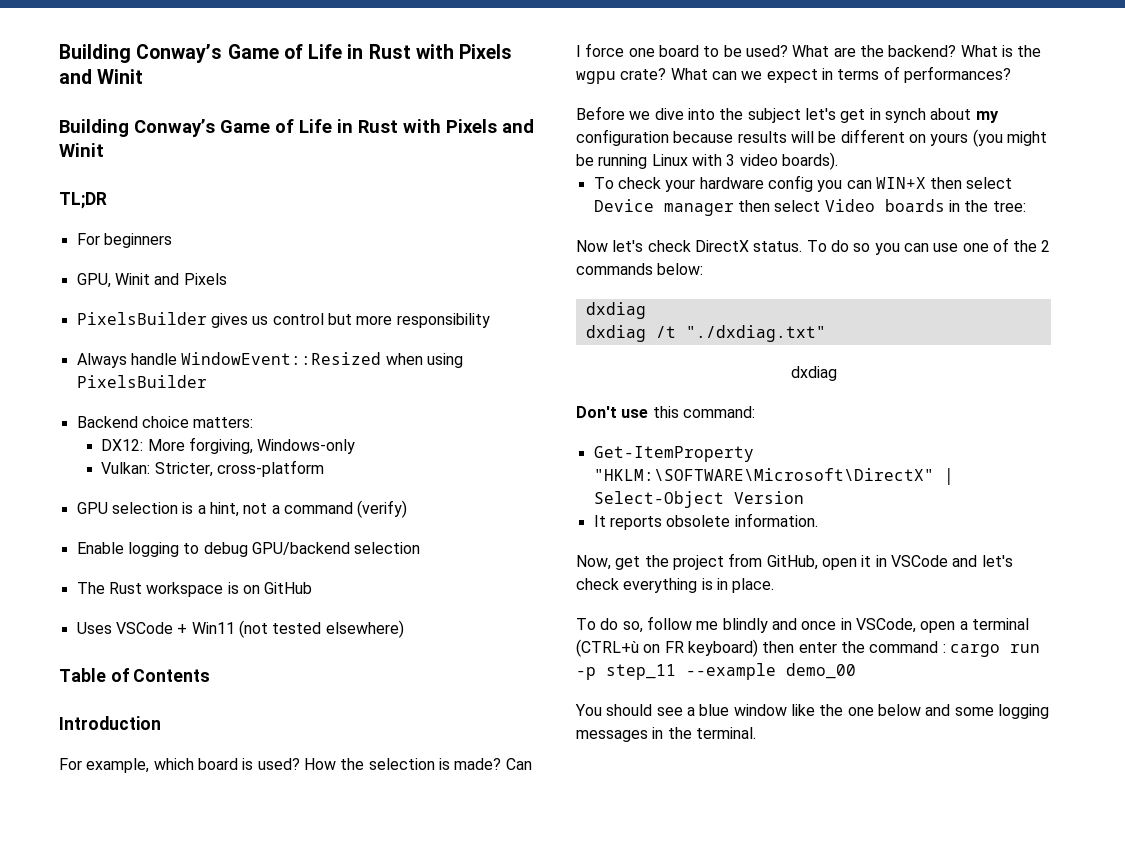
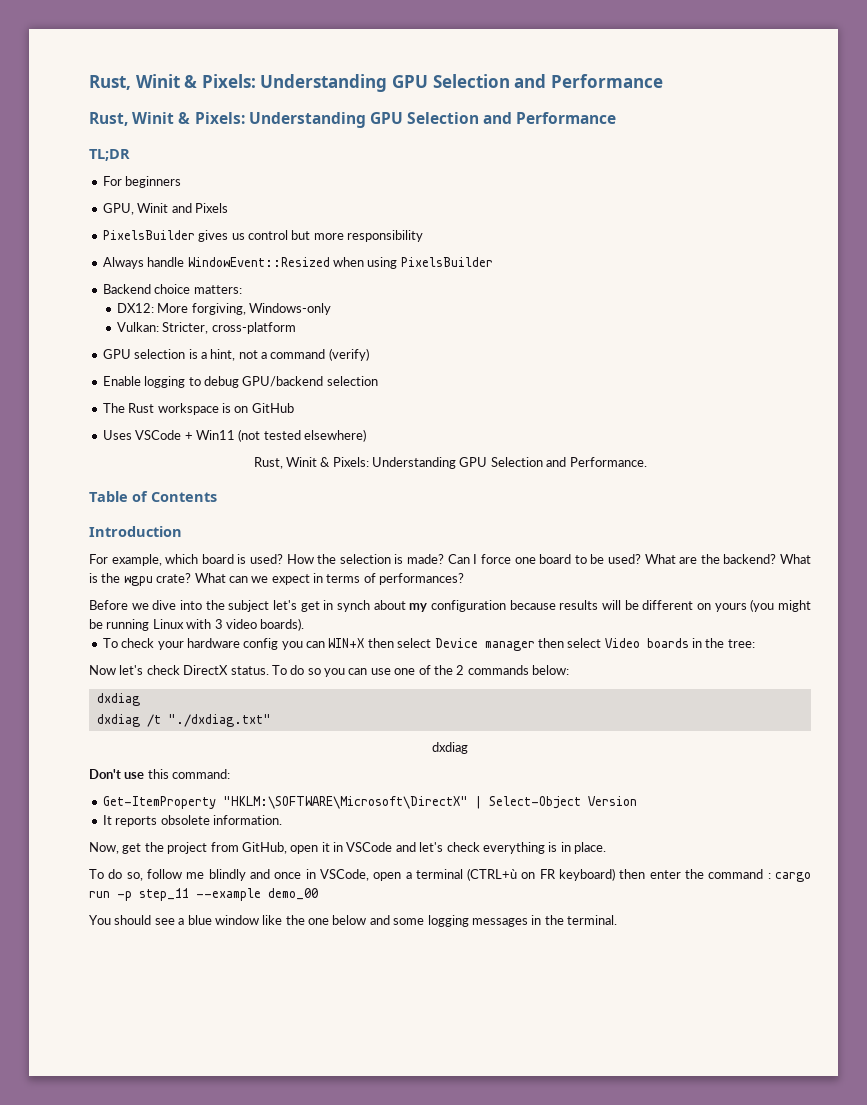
[59,44,513,63] [59,69,144,84] [59,119,534,137] [59,143,104,157] Building Conway’s Game of Life in Rust with Pixels and Winit // Building Conway’s Game of Life in Rust with Pixels and Winit -> [89,74,663,92] [89,112,617,128] Rust, Winit & Pixels: Understanding GPU Selection and Performance // Rust, Winit & Pixels: Understanding GPU Selection and Performance
(404, 629) none -> [253,457,647,469] // Rust, Winit & Pixels: Understanding GPU Selection and Performance.

